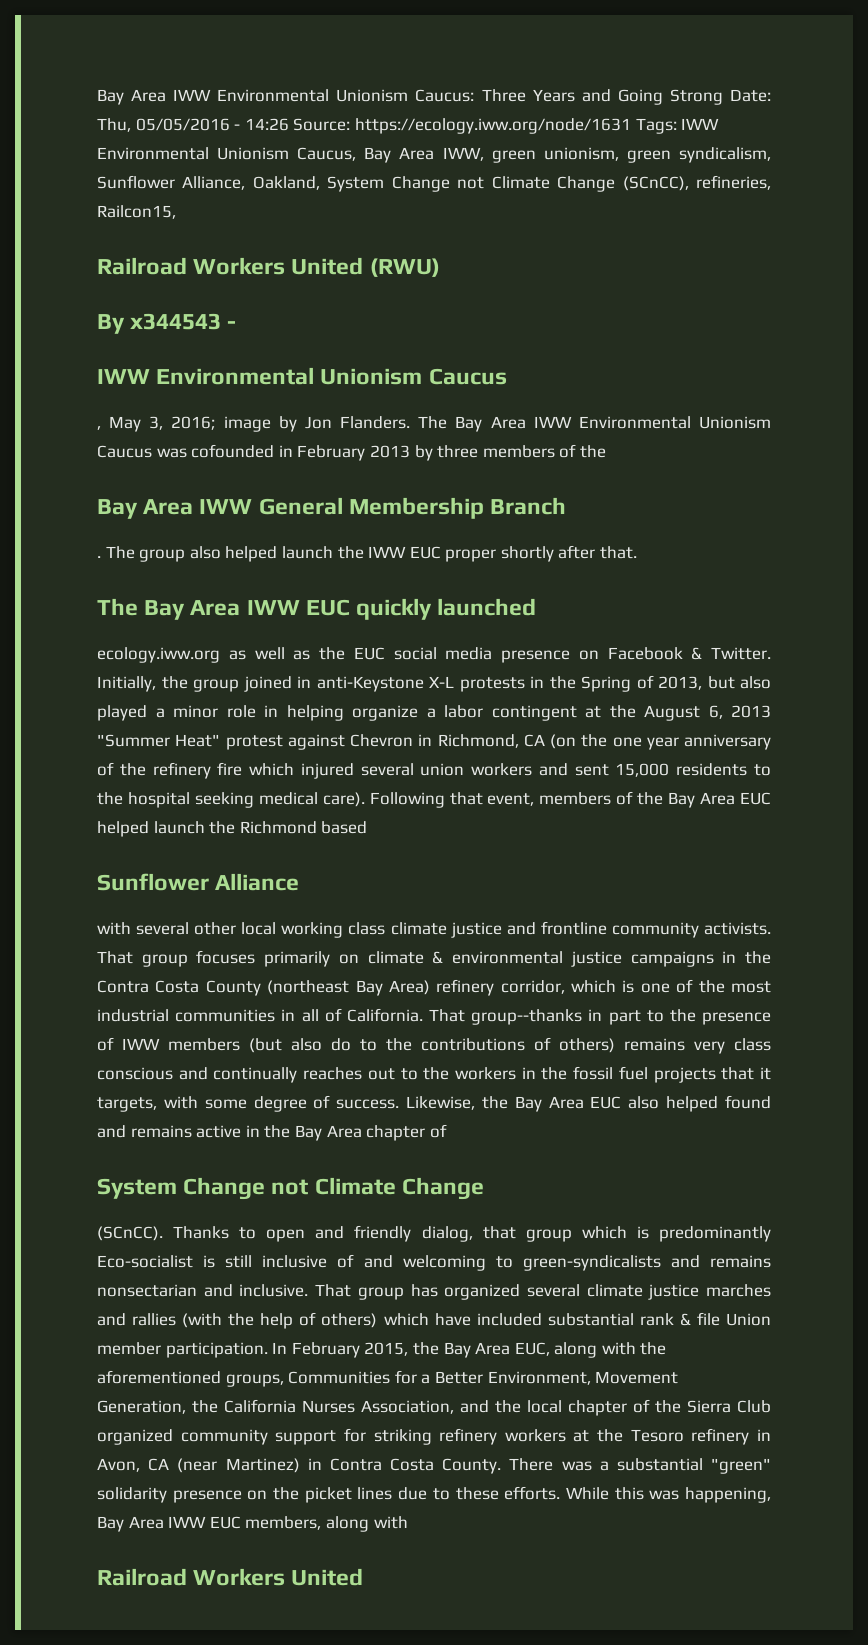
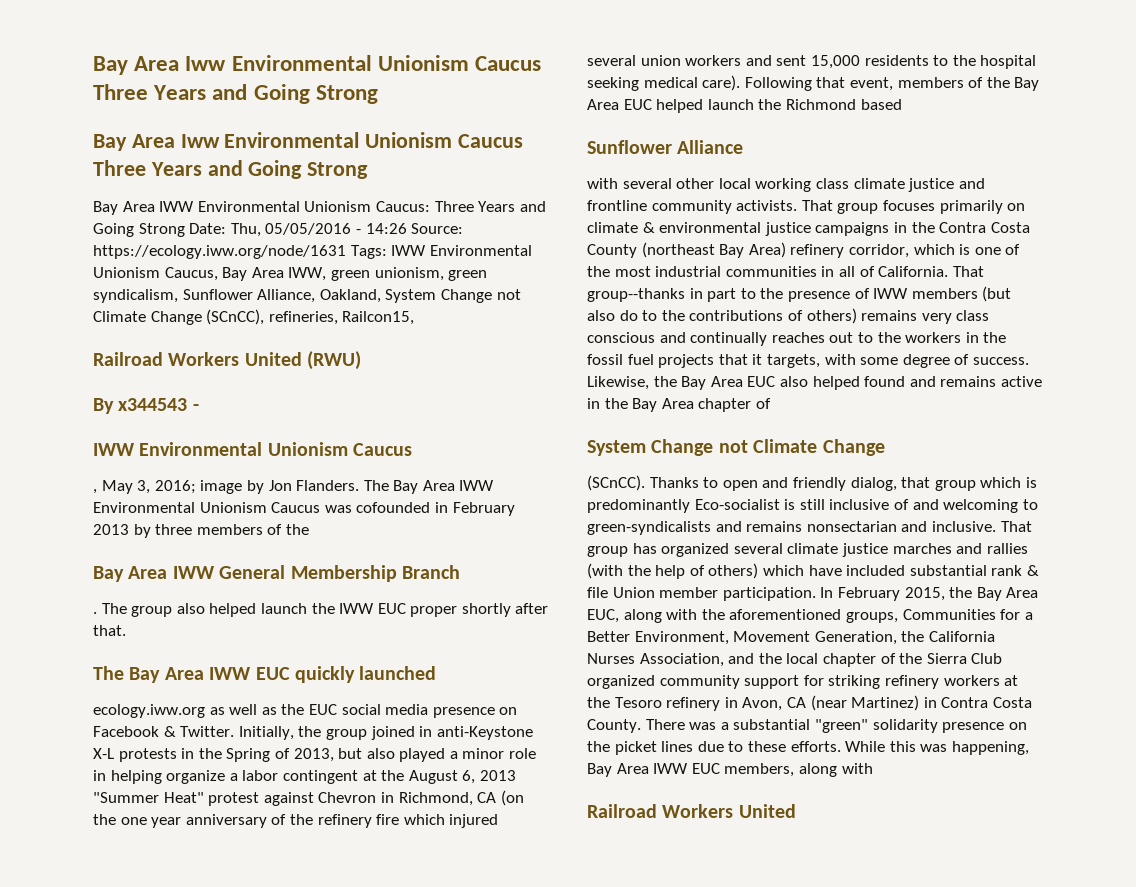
[97,89,167,105] Bay Area -> [93,55,542,75] [93,84,378,104] [93,132,524,151] [93,160,369,179] [93,201,155,215] Bay Area Iww Environmental Unionism Caucus Three Years and Going Strong // Bay Area Iww Environmental Unionism Caucus Three Years and Going Strong // Bay Area

